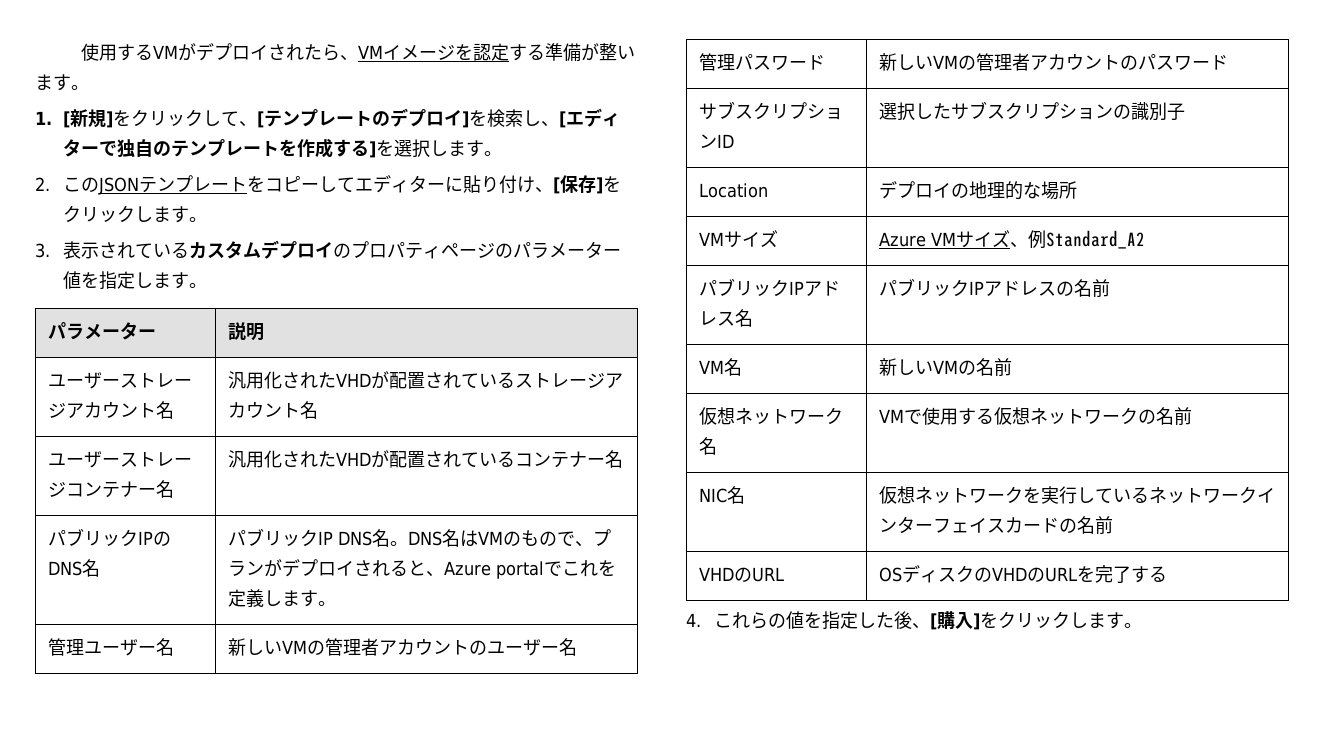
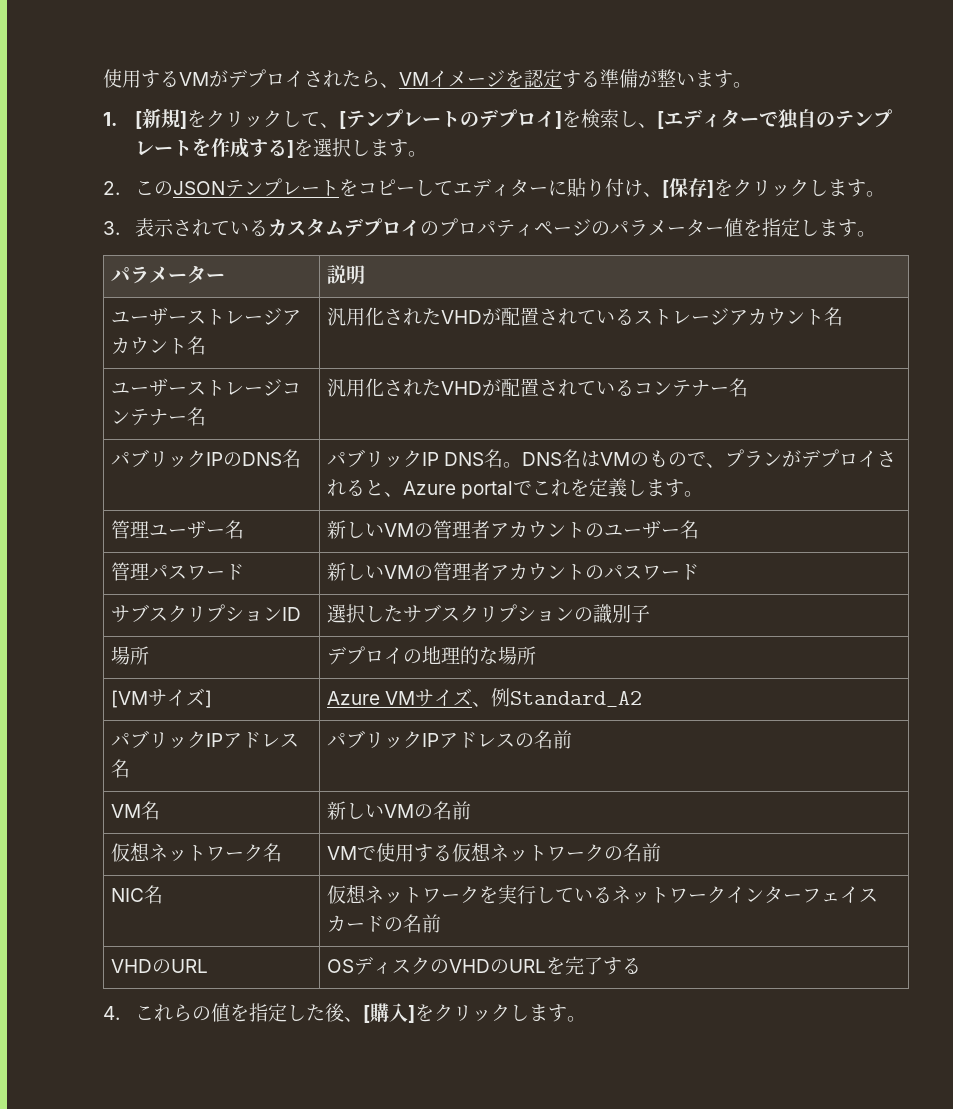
[699,183,769,198] Location -> [110,646,149,665] 場所
[699,230,779,248] VMサイズ -> [110,688,212,708] [VMサイズ]

